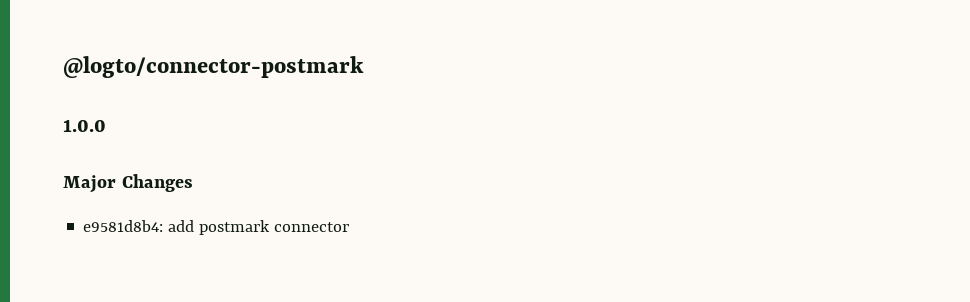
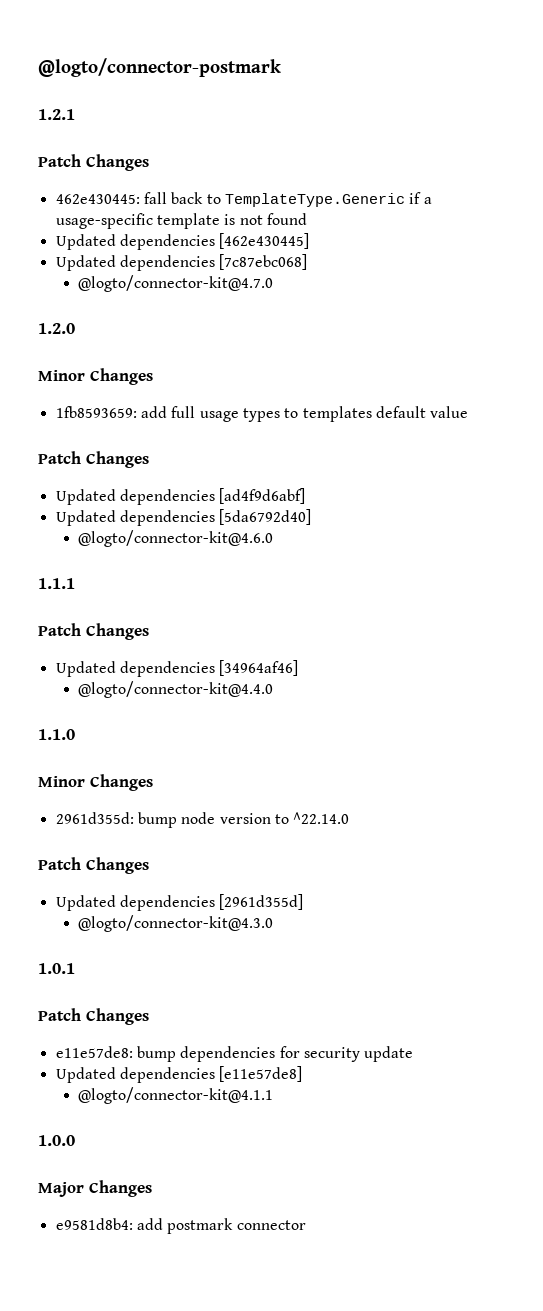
(364, 67) none -> [38,109,75,120] [38,154,149,171] [55,192,432,207] [55,213,307,229] [55,233,310,250] [55,254,308,271] [78,275,274,292] [38,323,75,334] [38,368,153,385] [55,406,469,422] [38,451,149,468] [55,488,306,505] [55,509,312,526] [78,530,274,547] [38,578,75,589] [38,623,149,640] [55,660,299,677] [78,681,274,698] [38,729,75,740] [38,774,153,791] [55,812,350,828] [38,857,149,874] [55,894,304,911] [78,915,274,932] [38,963,75,974] [38,1008,149,1025] [55,1046,414,1062] [55,1066,303,1083] [78,1087,274,1104] // 1.2.1 // Patch Changes // 462e430445: fall back to TemplateType.Generic if a usage-specific template is not found // Updated dependencies [462e430445] // Updated dependencies [7c87ebc068] // @logto/connector-kit@4.7.0 // 1.2.0 // Minor Changes // 1fb8593659: add full usage types to templates default value // Patch Changes // Updated dependencies [ad4f9d6abf] // Updated dependencies [5da6792d40] // @logto/connector-kit@4.6.0 // 1.1.1 // Patch Changes // Updated dependencies [34964af46] // @logto/connector-kit@4.4.0 // 1.1.0 // Minor Changes // 2961d355d: bump node version to ^22.14.0 // Patch Changes // Updated dependencies [2961d355d] // @logto/connector-kit@4.3.0 // 1.0.1 // Patch Changes // e11e57de8: bump dependencies for security update // Updated dependencies [e11e57de8] // @logto/connector-kit@4.1.1

